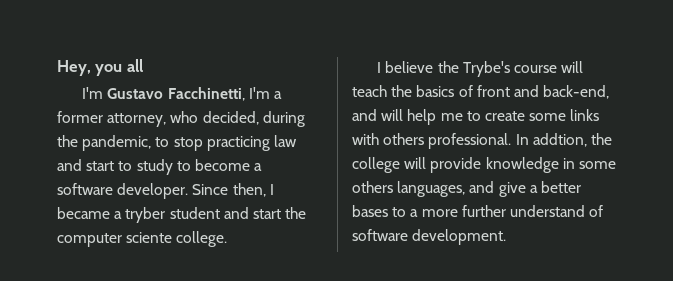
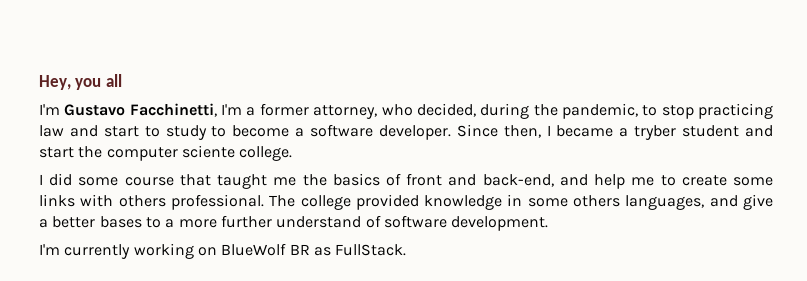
[385,61,584,77] [352,85,387,97] believe the Trybe's course will teach -> [49,173,297,189] did some course that taught me
[381,109,404,121] will -> (588, 180) none
[515,133,612,147] [352,157,482,173] In addtion, the college will provide -> [269,194,419,210] The college provided
(507, 237) none -> [39,243,407,259] // I'm currently working on BlueWolf BR as FullStack.

